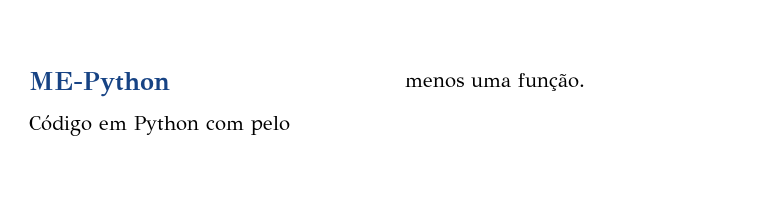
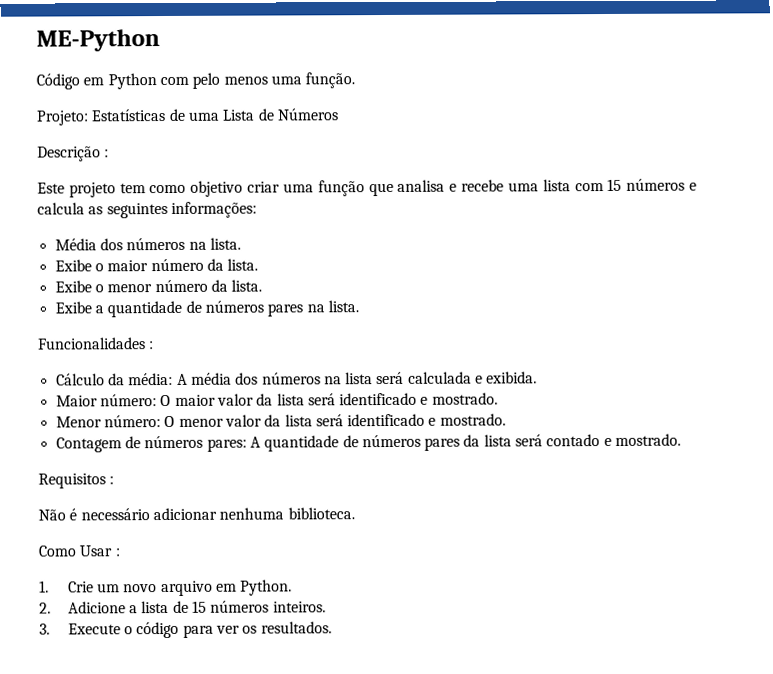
(585, 82) none -> [36,108,339,126] [37,146,110,162] [37,178,697,198] [37,201,257,219] [54,237,241,251] [54,258,259,272] [54,279,263,293] [54,300,359,318] [37,337,155,350] [55,371,538,386] [55,392,498,407] [55,413,506,428] [55,433,682,453] [38,473,115,489] [38,507,355,521] [38,545,120,557] [39,579,293,597] [39,600,326,614] [39,621,332,639] // Projeto: Estatísticas de uma Lista de Números // Descrição : // Este projeto tem como objetivo criar uma função que analisa e recebe uma lista com 15 números e calcula as seguintes informações: // Média dos números na lista. // Exibe o maior número da lista. // Exibe o menor número da lista. // Exibe a quantidade de números pares na lista. // Funcionalidades : // Cálculo da média: A média dos números na lista será calculada e exibida. // Maior número: O maior valor da lista será identificado e mostrado. // Menor número: O menor valor da lista será identificado e mostrado. // Contagem de números pares: A quantidade de números pares da lista será contado e mostrado. // Requisitos : // Não é necessário adicionar nenhuma biblioteca. // Como Usar : // 1. Crie um novo arquivo em Python. // 2. Adicione a lista de 15 números inteiros. // 3. Execute o código para ver os resultados.

